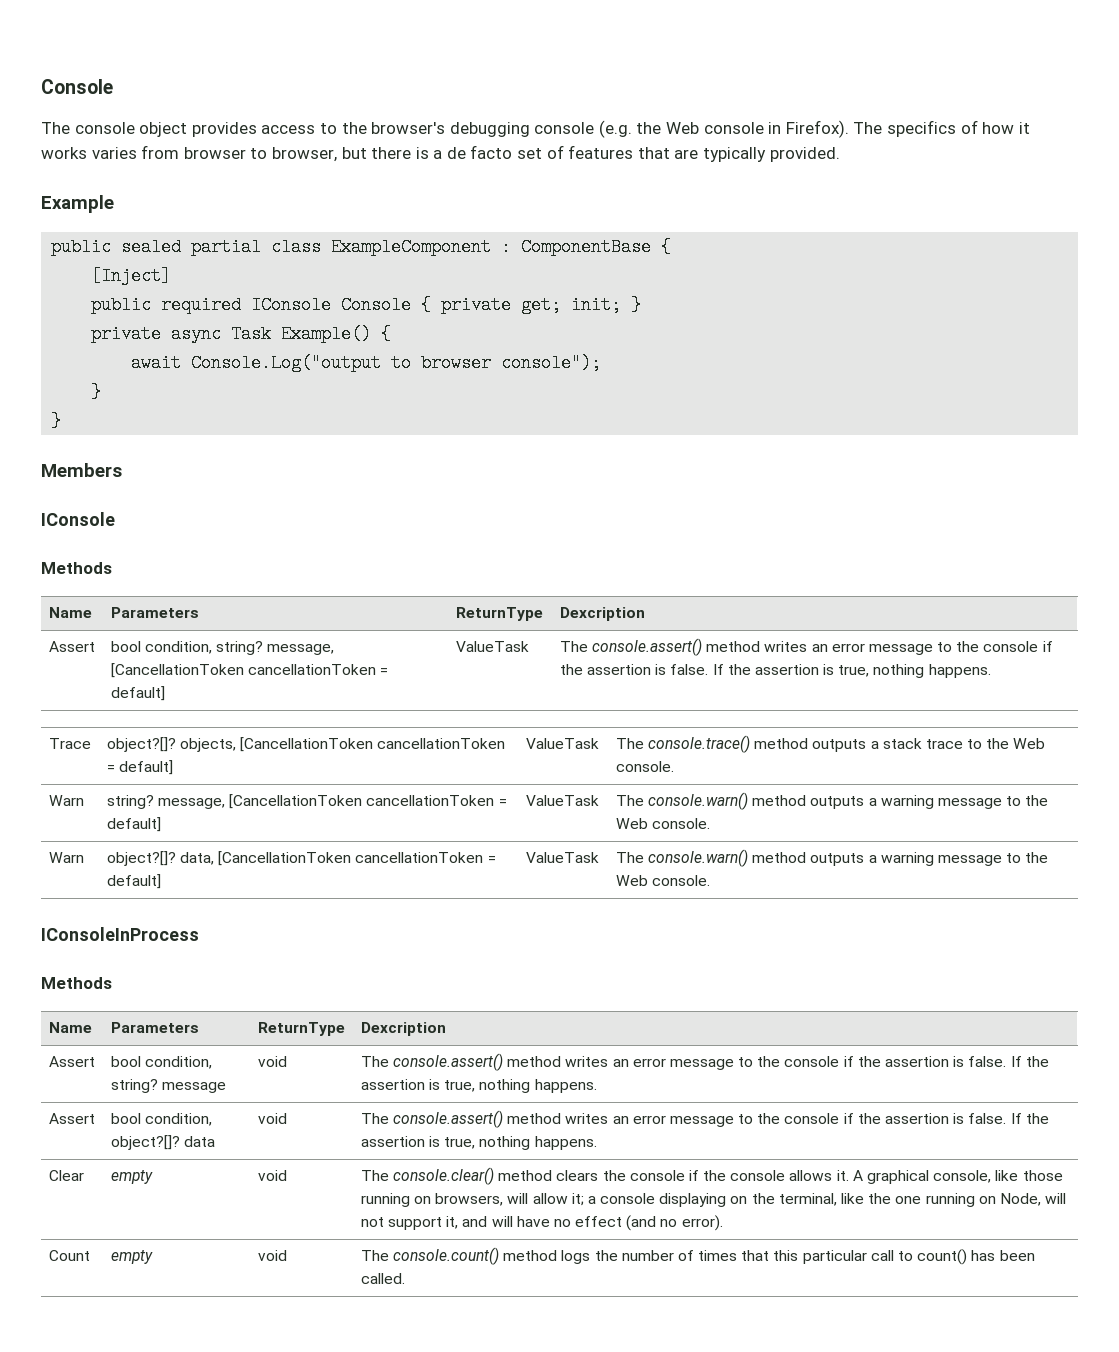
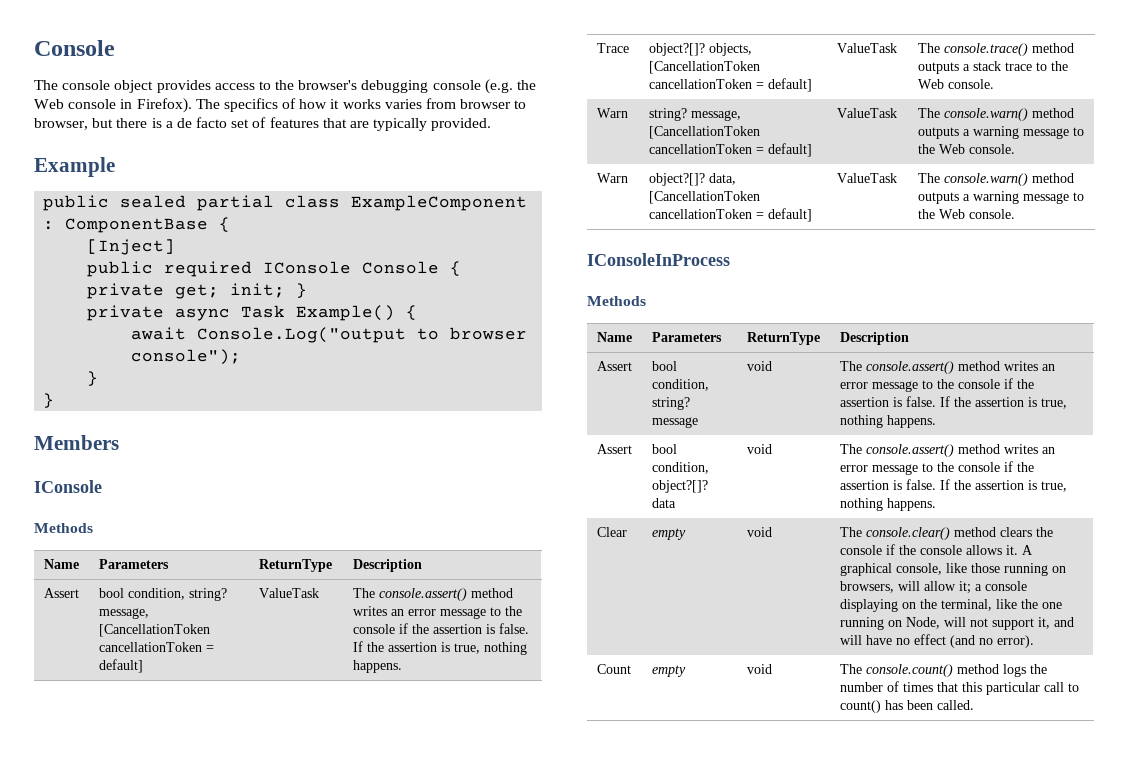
[559,607,645,621] Dexcription -> [352,559,422,572] Description
[360,1022,446,1036] Dexcription -> [839,332,909,345] Description

